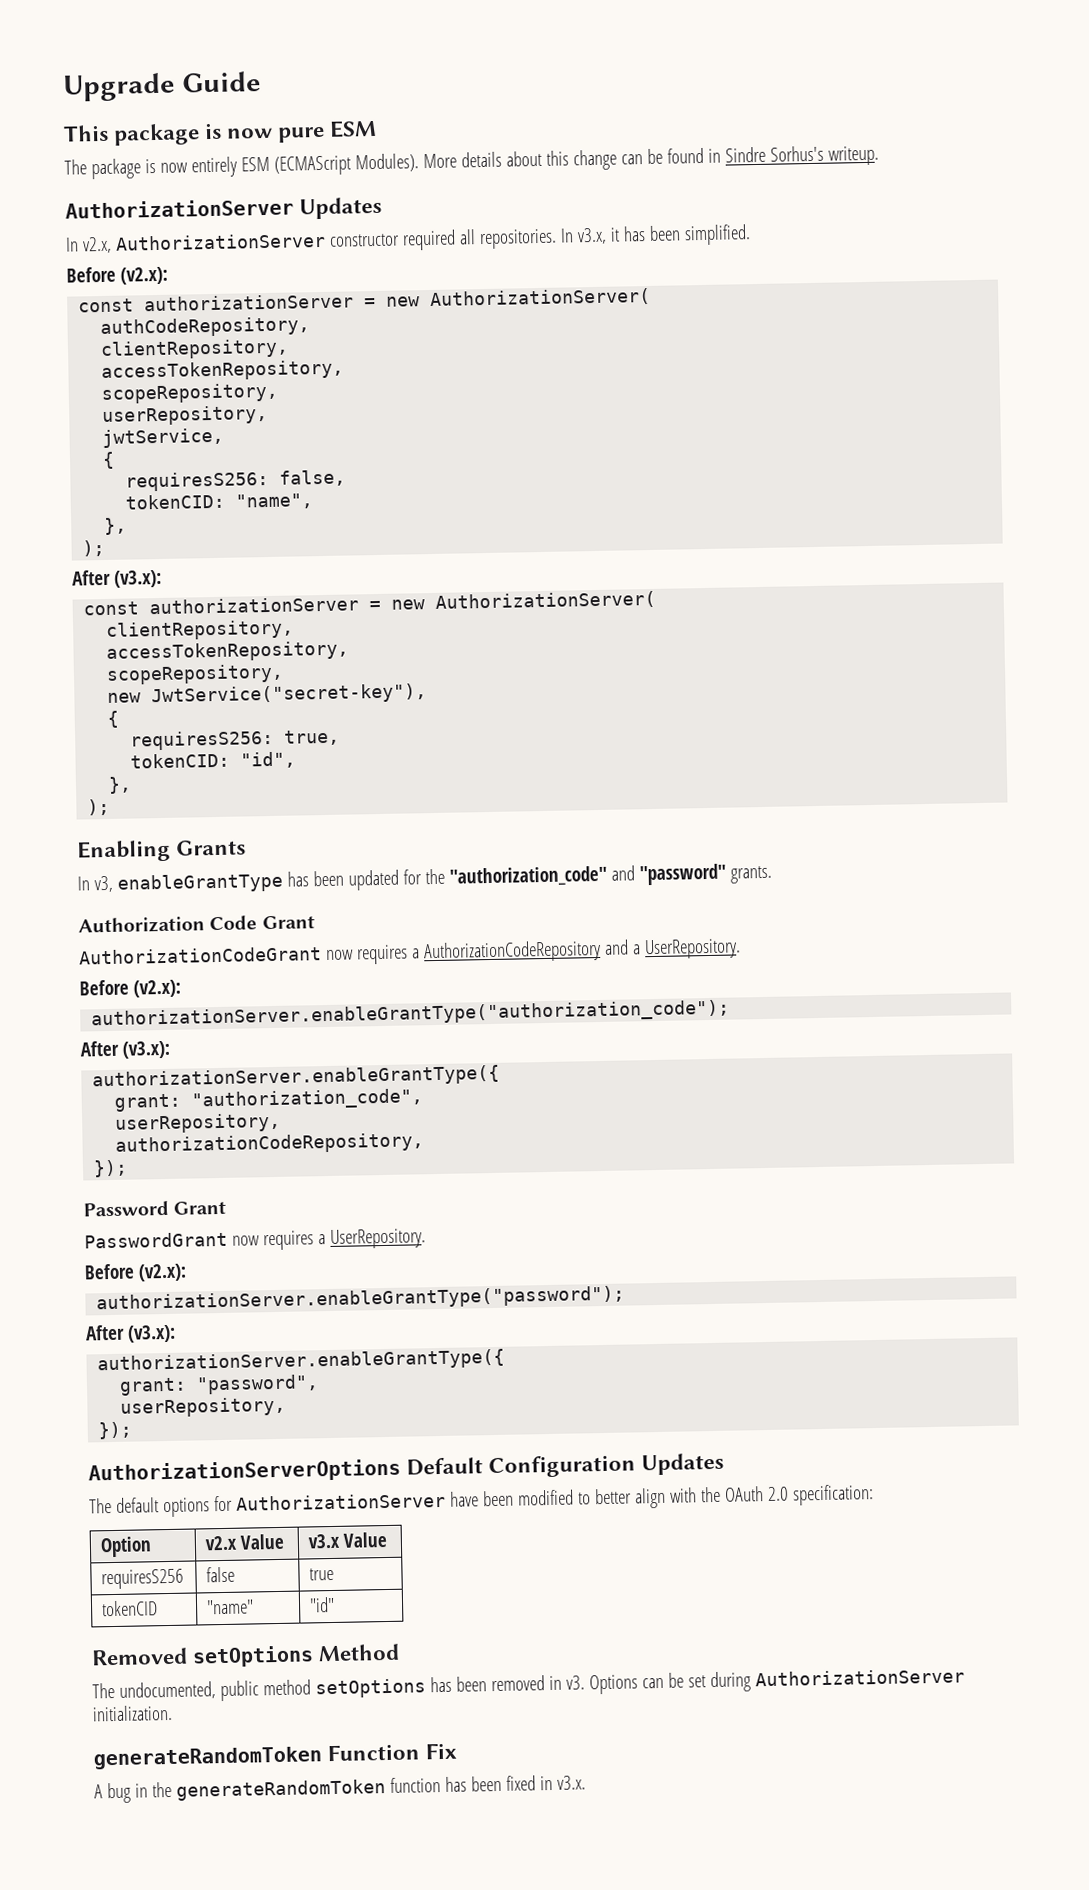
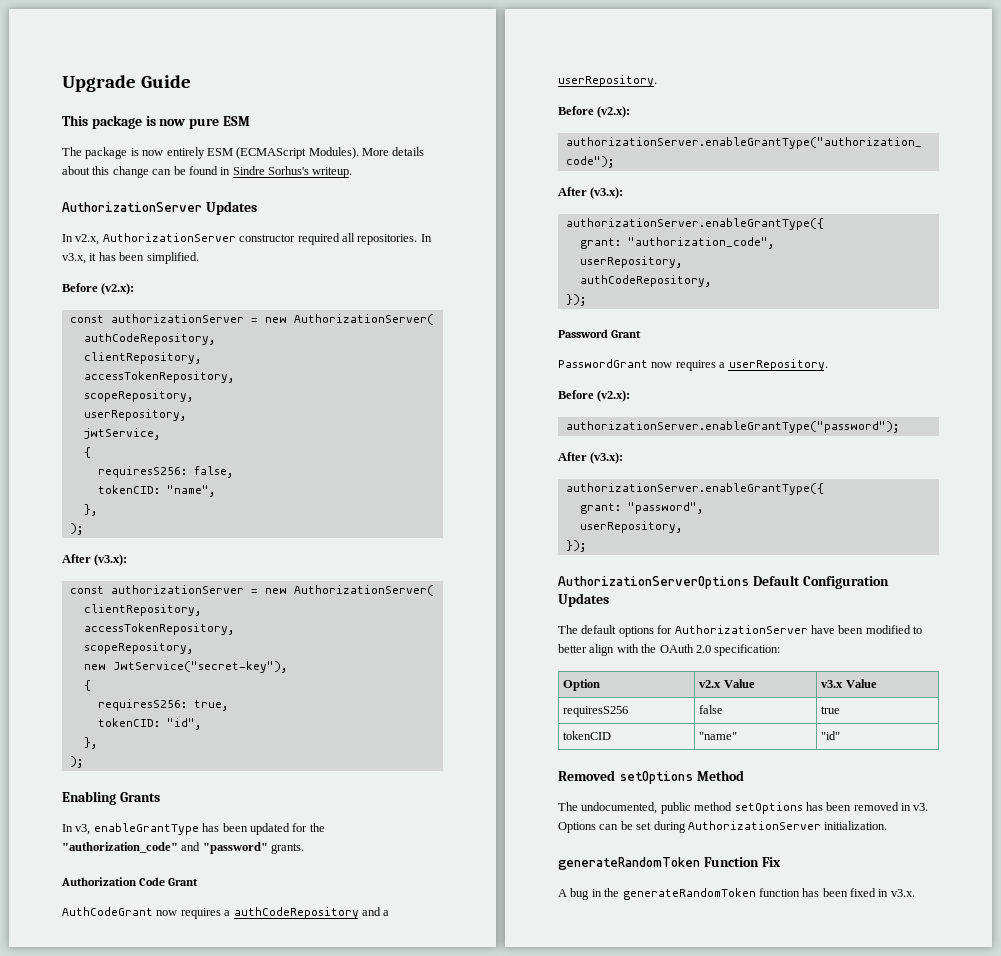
[79,939,601,965] AuthorizationCodeGrant now requires a AuthorizationCodeRepository -> [62,907,359,919] AuthCodeGrant now requires a authCodeRepository
[643,938,741,960] UserRepository. -> [558,75,657,87] userRepository.
[115,1132,425,1156] authorizationCodeRepository, -> [579,275,711,287] authCodeRepository,
[329,1228,426,1249] UserRepository. -> [728,359,828,371] userRepository.

